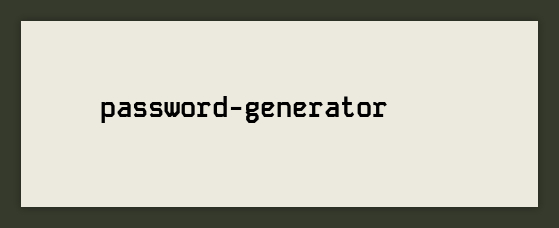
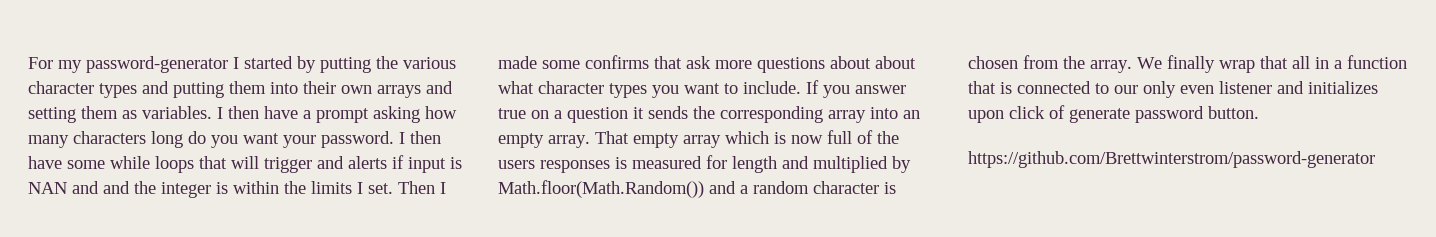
[100,96,388,123] password-generator -> [28,56,456,73] [28,81,453,98] [28,106,457,123] [28,131,441,148] [28,155,462,173] [28,181,446,198] [498,55,916,73] [498,80,906,98] [498,106,920,123] [498,130,899,148] [498,155,911,173] [498,180,896,198] [968,55,1407,73] [968,81,1378,98] [968,105,1259,123] [968,151,1375,168] For my password-generator I started by putting the various character types and putting them into their own arrays and setting them as variables. I then have a prompt asking how many characters long do you want your password. I then have some while loops that will trigger and alerts if input is NAN and and the integer is within the limits I set. Then I made some confirms that ask more questions about about what character types you want to include. If you answer true on a question it sends the corresponding array into an empty array. That empty array which is now full of the users responses is measured for length and multiplied by Math.floor(Math.Random()) and a random character is chosen from the array. We finally wrap that all in a function that is connected to our only even listener and initializes upon click of generate password button. // https://github.com/Brettwinterstrom/password-generator

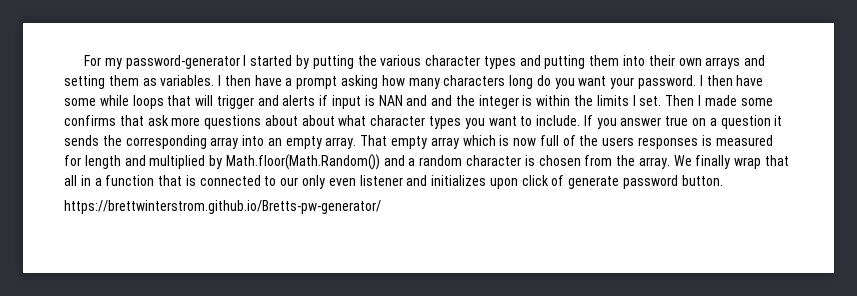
[968,151,1375,168] https://github.com/Brettwinterstrom/password-generator -> [64,200,381,214] https://brettwinterstrom.github.io/Bretts-pw-generator/

